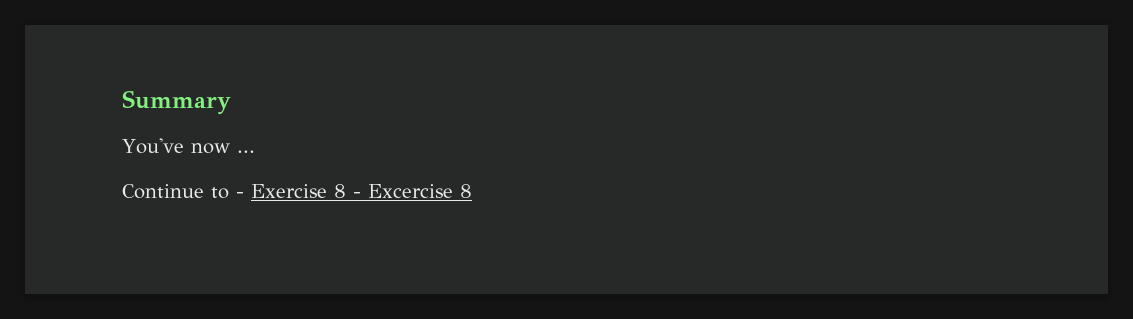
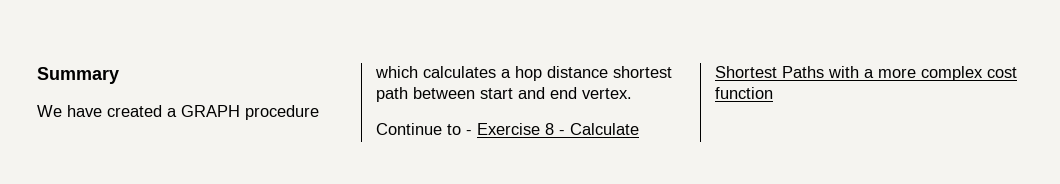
[122,138,255,154] You've now ... -> [37,105,319,120] [375,66,672,81] [376,87,632,102] We have created a GRAPH procedure which calculates a hop distance shortest path between start and end vertex.
[368,184,472,198] Excercise 8 -> [570,123,639,135] [715,66,1017,81] [715,87,773,99] Calculate Shortest Paths with a more complex cost function

